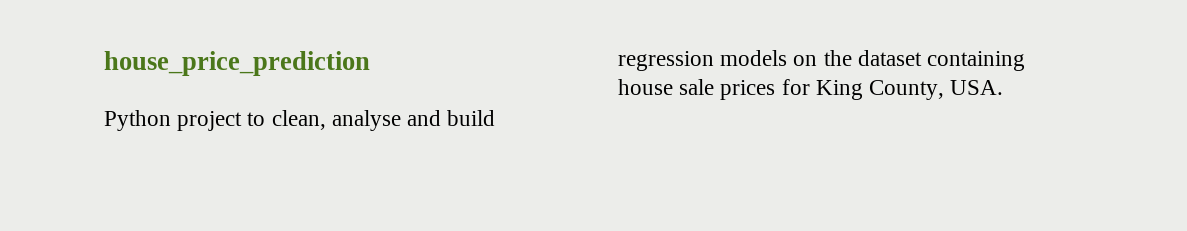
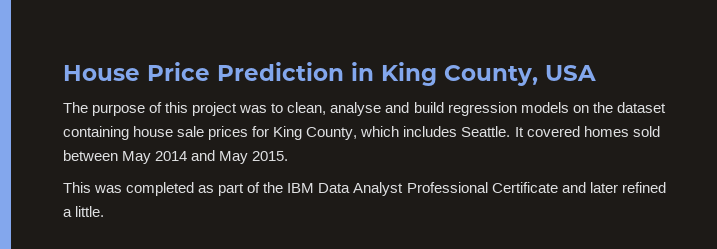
[104,51,370,76] [104,110,243,131] house_price_prediction // Python project -> [63,62,596,86] [63,102,268,116] House Price Prediction in King County, USA // The purpose of this project was
[950,80,1004,95] USA. -> [360,126,660,137] [63,150,289,164] [63,182,666,196] [63,206,105,217] which includes Seattle. It covered homes sold between May 2014 and May 2015. // This was completed as part of the IBM Data Analyst Professional Certificate and later refined a little.

